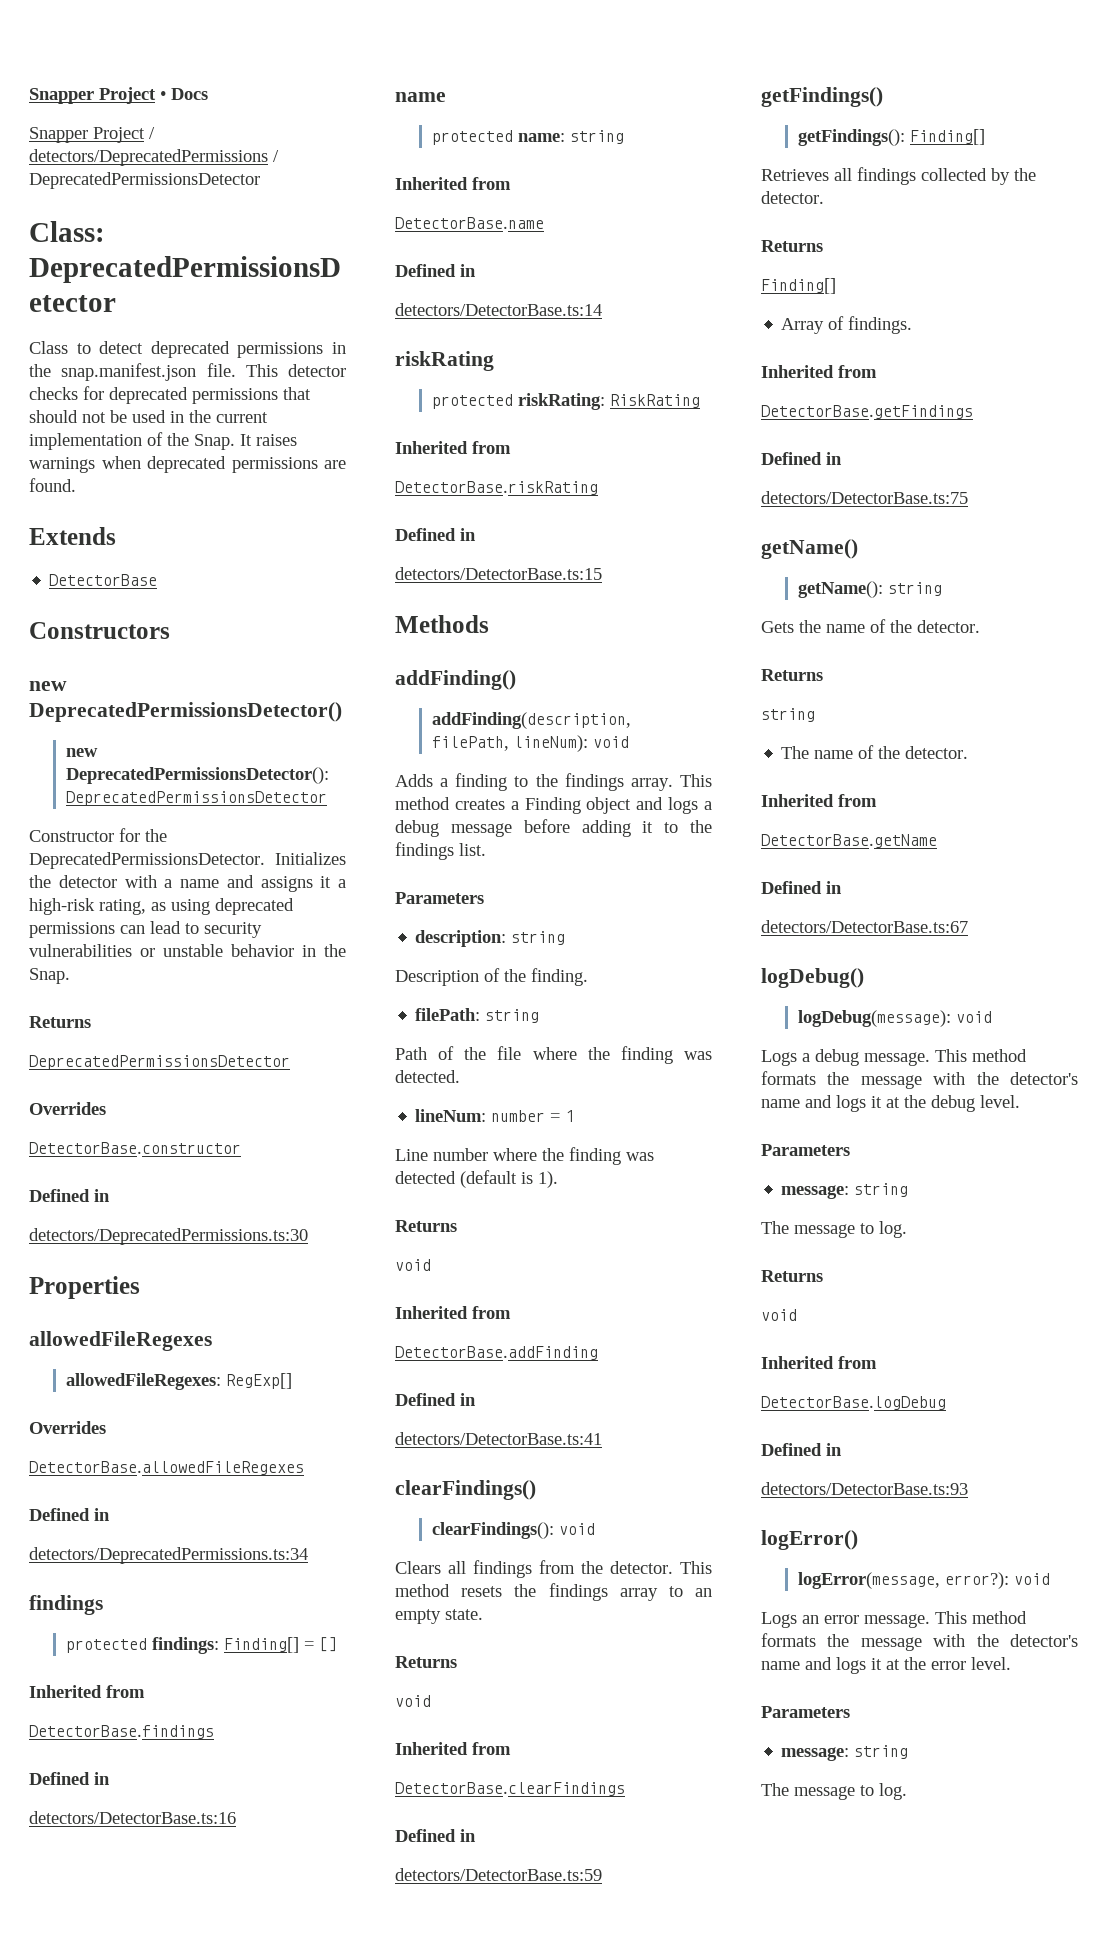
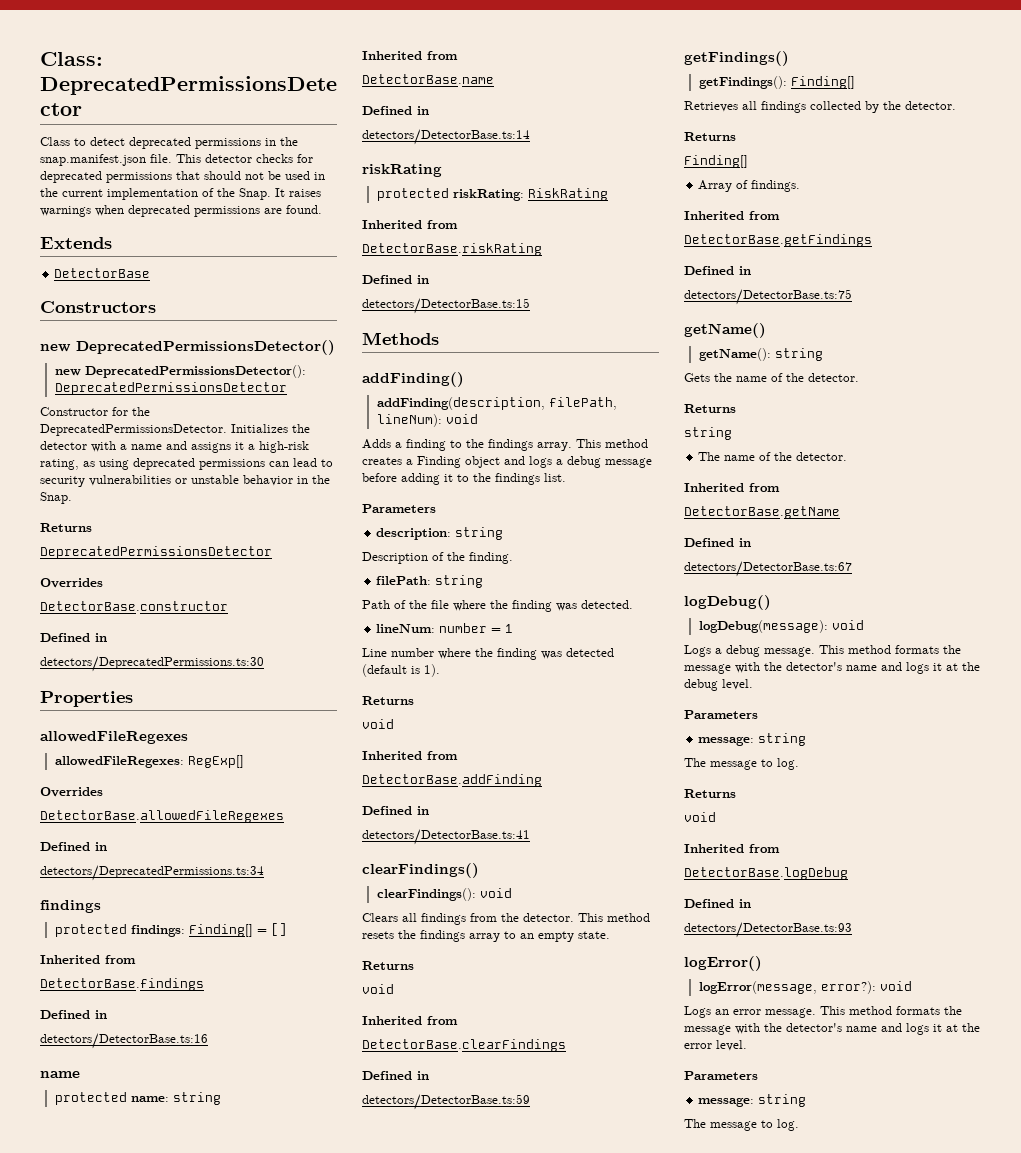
[29,87,208,104] [29,127,155,143] [29,149,279,166] [29,172,260,189] Snapper Project • Docs // Snapper Project / detectors/DeprecatedPermissions / DeprecatedPermissionsDetector // -> (40, 59) none

